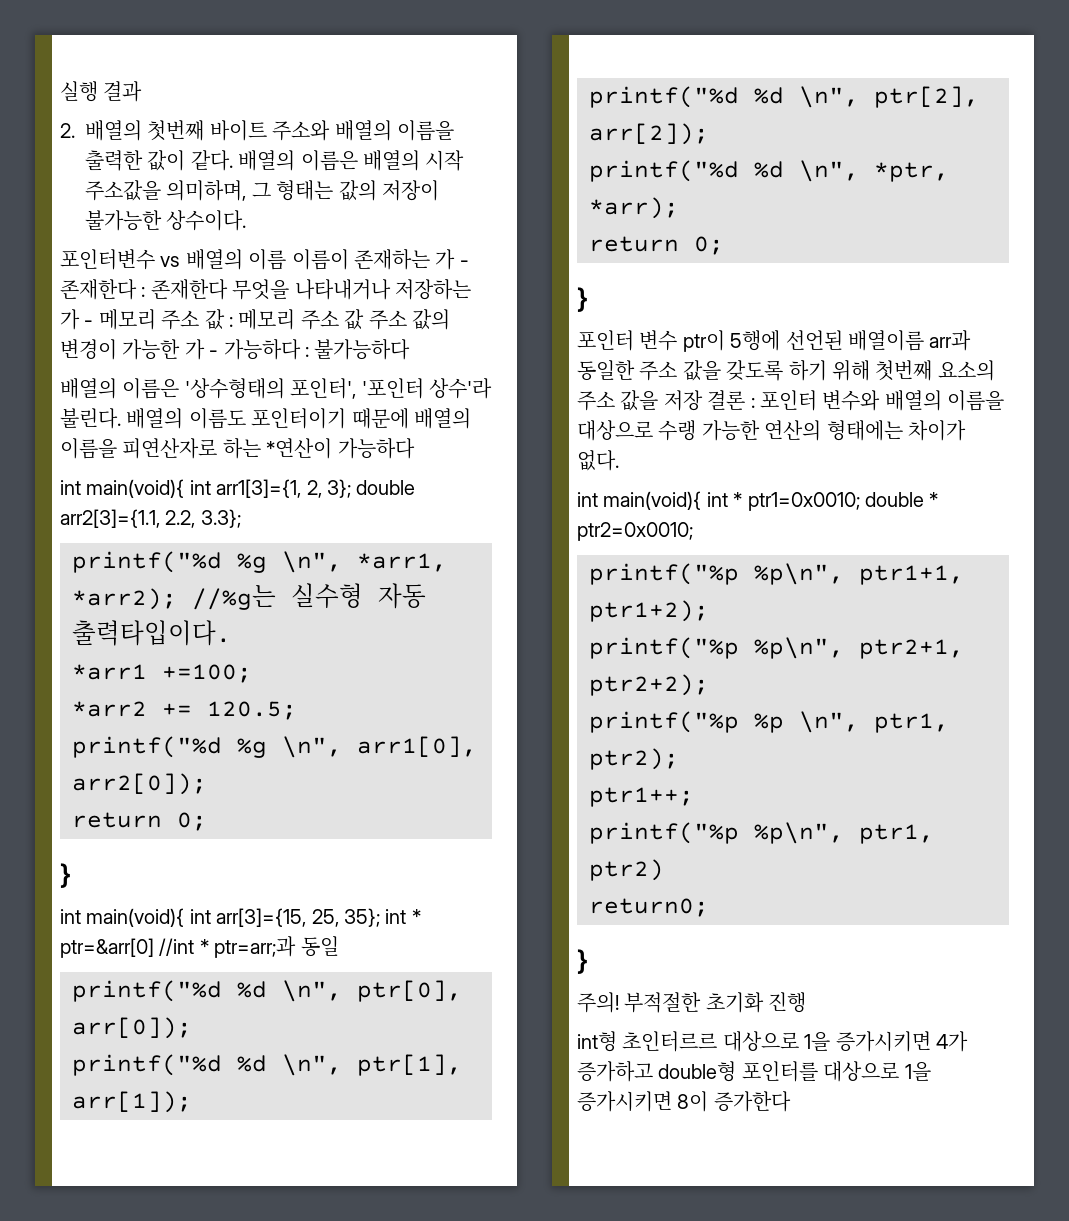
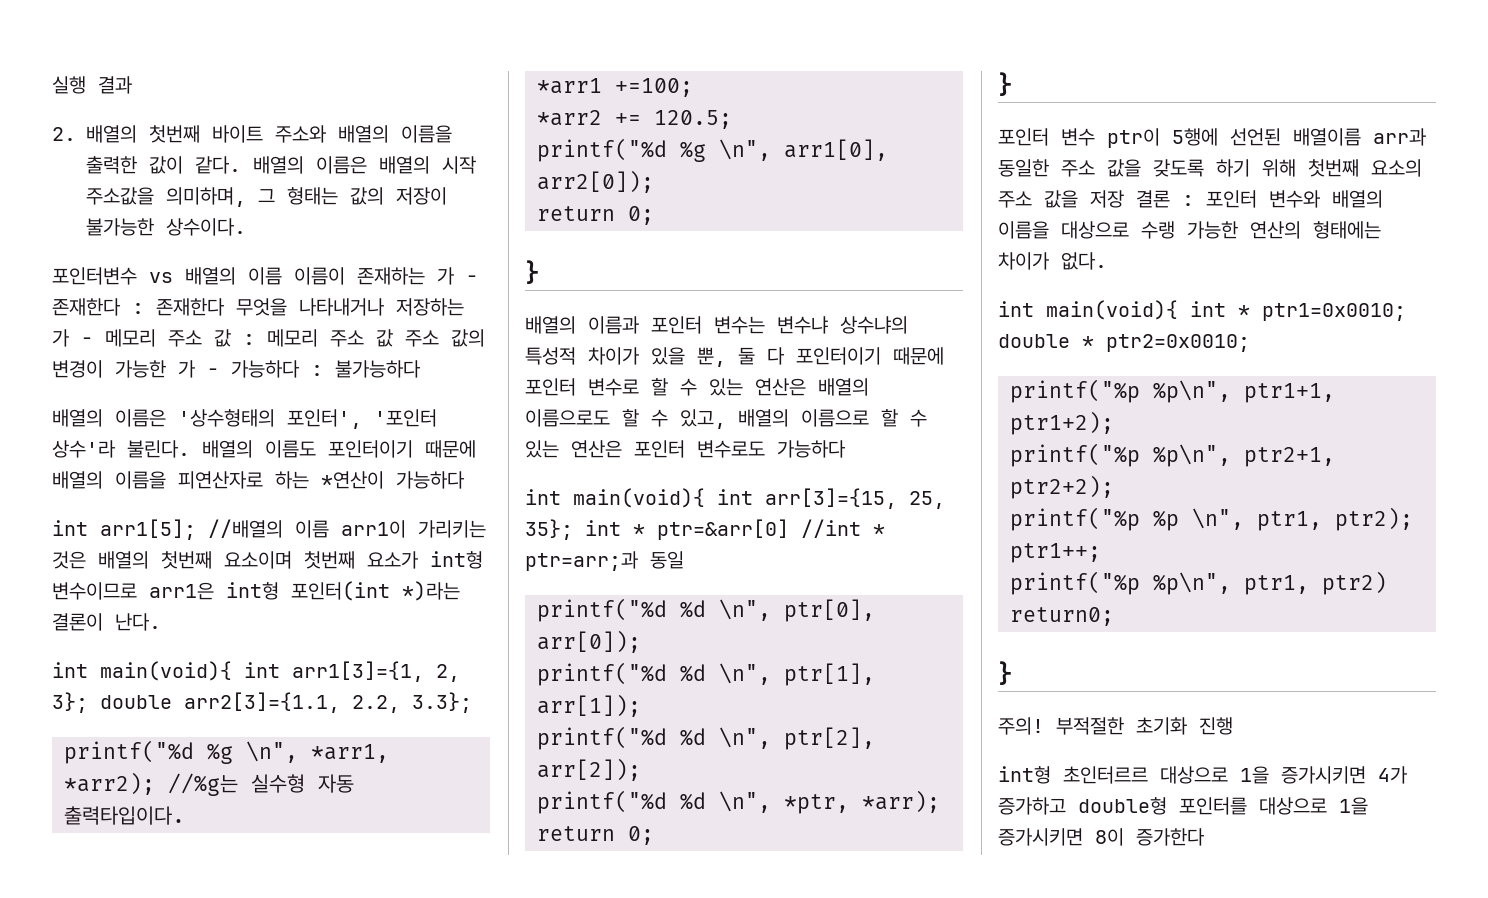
(415, 448) none -> [52,519,486,540] [52,551,483,569] [52,581,460,601] [52,613,161,631] // int arr1[5]; //배열의 이름 arr1이 가리키는 것은 배열의 첫번째 요소이며 첫번째 요소가 int형 변수이므로 arr1은 int형 포인터(int *)라는 결론이 난다.
(71, 875) none -> [525,316,908,334] [525,347,944,367] [525,378,869,396] [525,409,927,429] [525,440,846,458] // 배열의 이름과 포인터 변수는 변수냐 상수냐의 특성적 차이가 있을 뿐, 둘 다 포인터이기 때문에 포인터 변수로 할 수 있는 연산은 배열의 이름으로도 할 수 있고, 배열의 이름으로 할 수 있는 연산은 포인터 변수로도 가능하다

